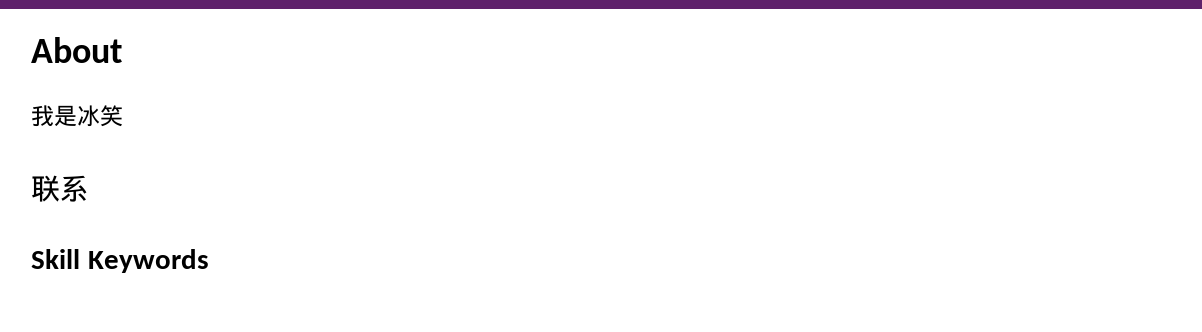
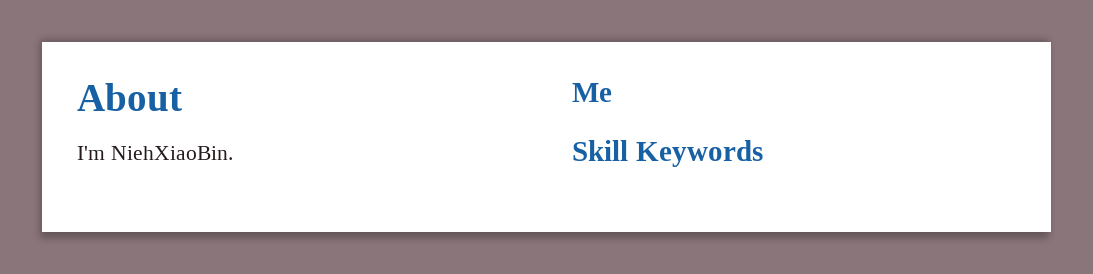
[31,105,123,127] [31,175,89,202] 我是冰笑 // 联系 -> [77,146,233,160] [572,83,612,102] I'm NiehXiaoBin. // Me

